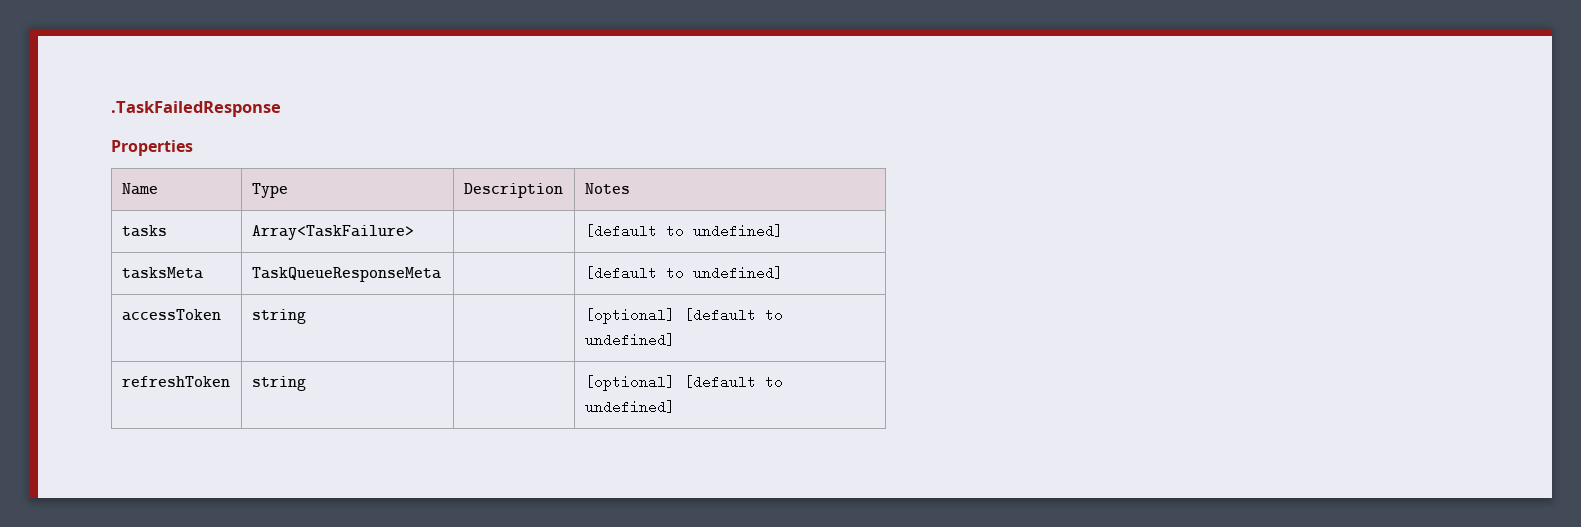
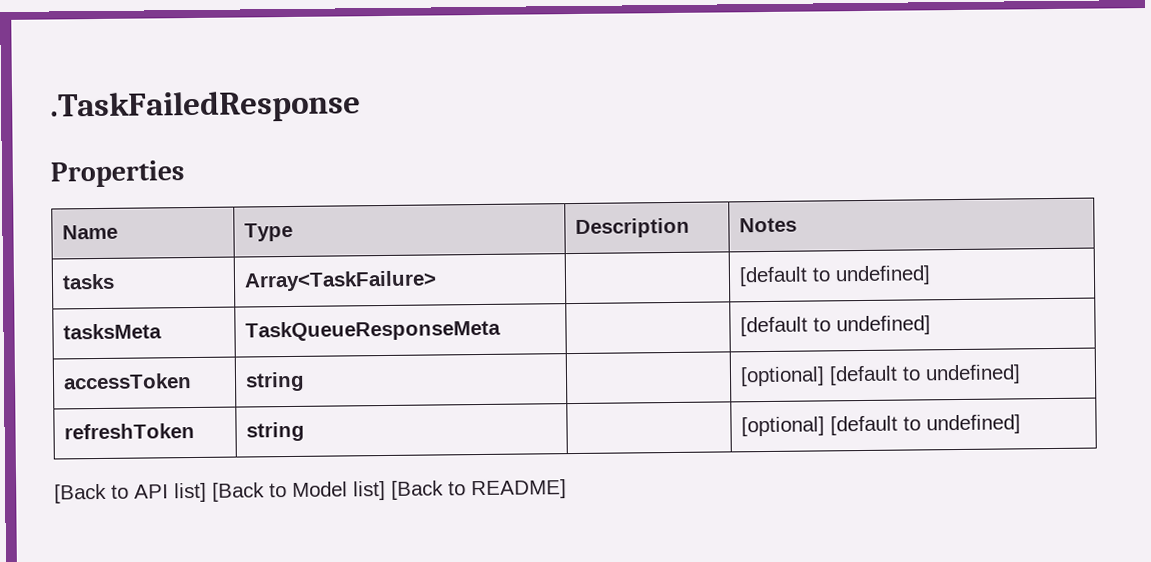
(675, 407) none -> [54,479,567,504] // [Back to API list] [Back to Model list] [Back to README]

